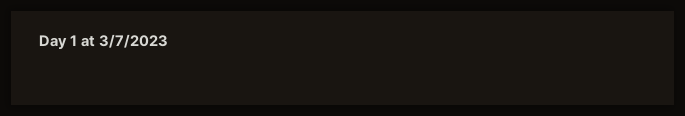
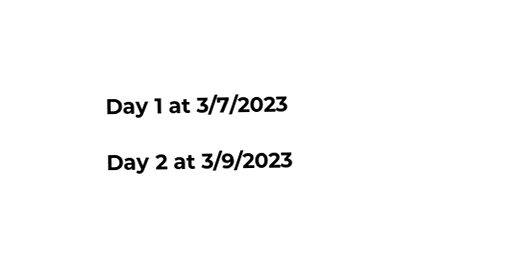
(169, 41) none -> [106,149,293,175] // Day 2 at 3/9/2023

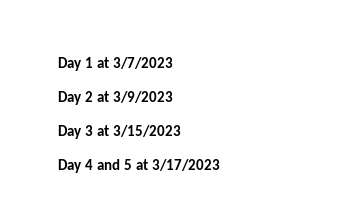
(293, 160) none -> [58,125,181,139] [58,159,220,173] // Day 3 at 3/15/2023 // Day 4 and 5 at 3/17/2023

